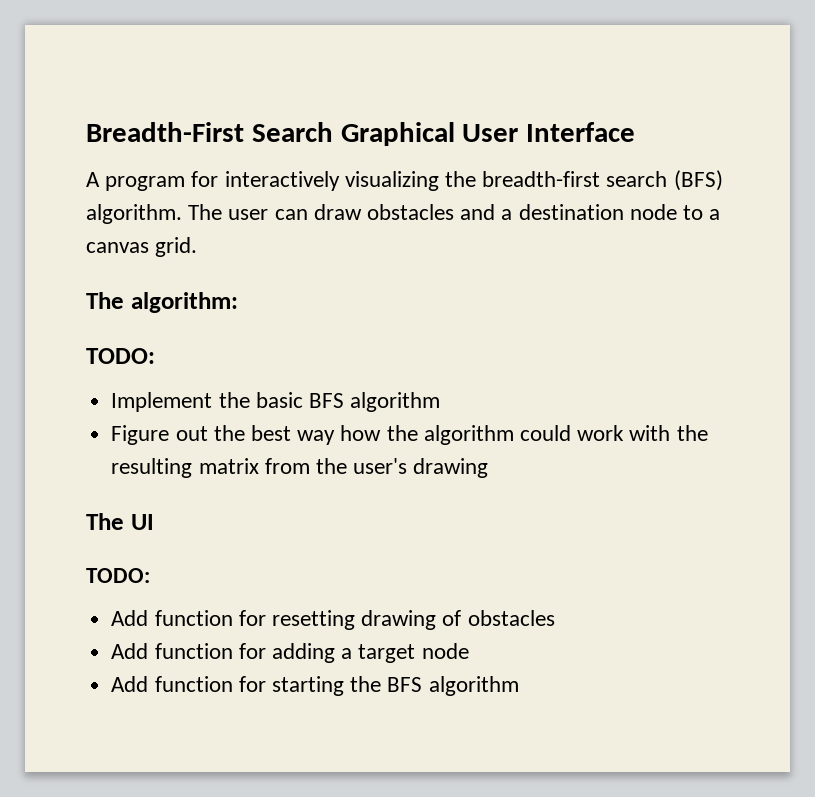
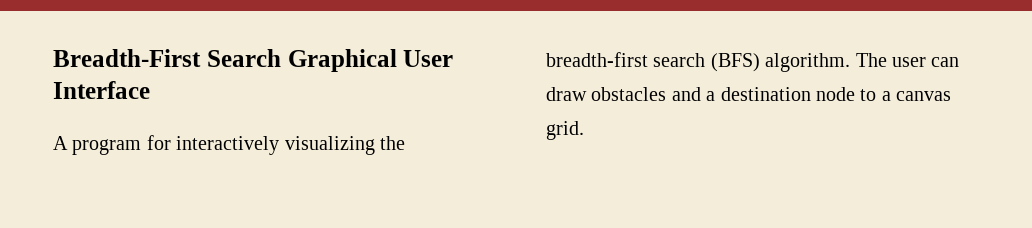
[86,292,238,313] [86,348,155,364] [111,392,441,412] [111,425,708,445] [111,458,489,478] [86,513,154,530] [86,568,150,583] [111,610,555,630] [111,643,469,663] [111,676,519,696] // The algorithm: // TODO: // Implement the basic BFS algorithm // Figure out the best way how the algorithm could work with the resulting matrix from the user's drawing // The UI // TODO: // Add function for resetting drawing of obstacles // Add function for adding a target node // Add function for starting the BFS algorithm -> (584, 130) none

